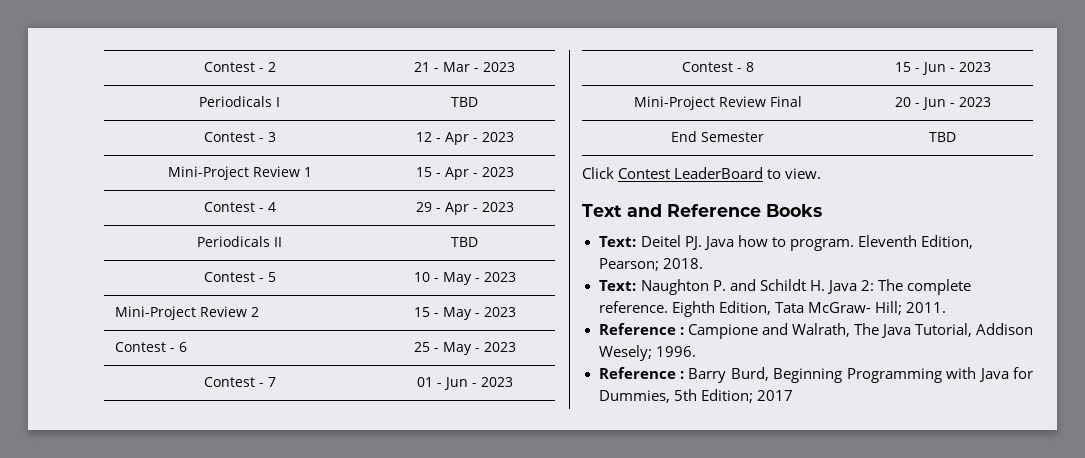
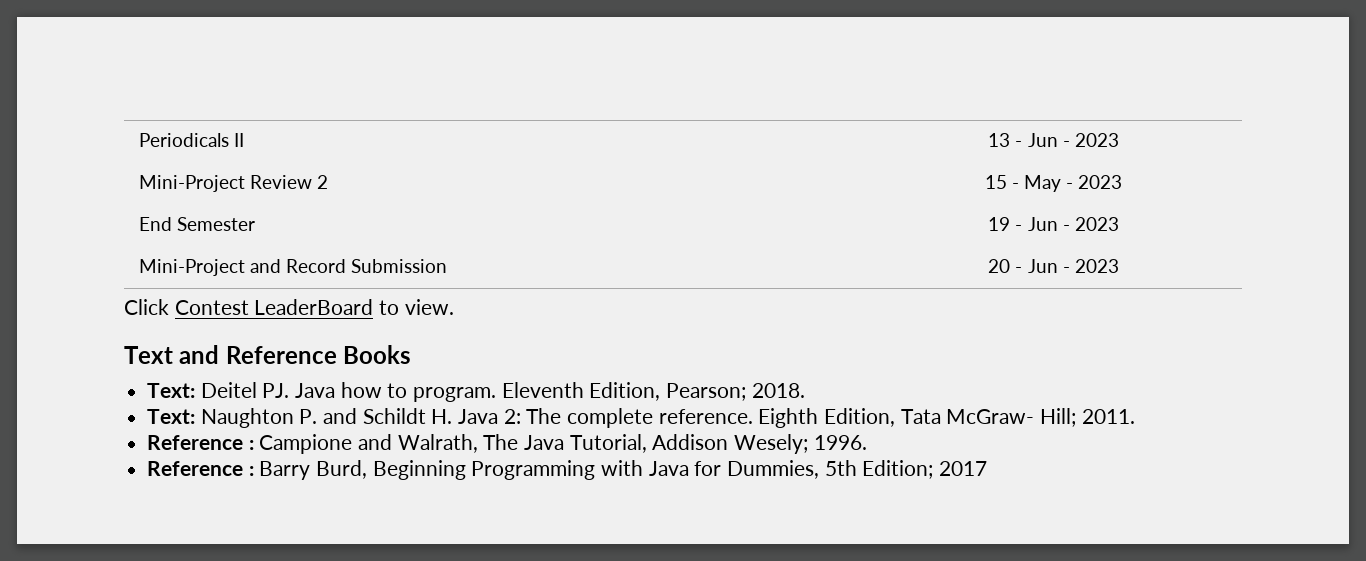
[203,62,276,72] [414,62,515,72] [199,96,280,107] [451,97,478,107] [203,132,276,142] [415,132,514,145] [167,166,312,180] [415,167,514,180] [203,202,276,212] [415,202,514,215] [197,236,282,247] [451,237,478,247] [203,272,276,282] [413,272,472,285] Contest - 2 | 21 - Mar - 2023 // Periodicals I | TBD // Contest - 3 | 12 - Apr - 2023 // Mini-Project Review 1 | 15 - Apr - 2023 // Contest - 4 | 29 - Apr - 2023 // Periodicals II | TBD // Contest - 5 | 10 - May -> [138,133,244,147] [988,133,1058,147] Periodicals II | 13 - Jun
[114,342,187,352] [413,342,516,355] [203,377,276,387] [416,377,513,390] [681,62,754,72] [894,62,991,75] [633,96,802,110] Contest - 6 | 25 - May - 2023 // Contest - 7 | 01 - Jun - 2023 // Contest - 8 | 15 - Jun - 2023 // Mini-Project Review Final -> [138,217,255,231] [988,217,1119,231] [138,259,447,276] End Semester | 19 - Jun - 2023 // Mini-Project and Record Submission
[671,131,764,142] [929,132,956,142] // End Semester | TBD -> (1119, 266) none

